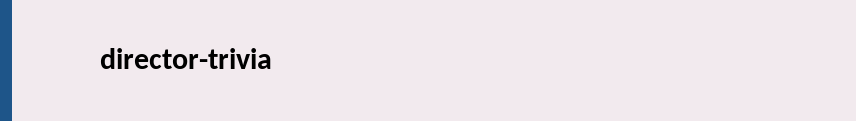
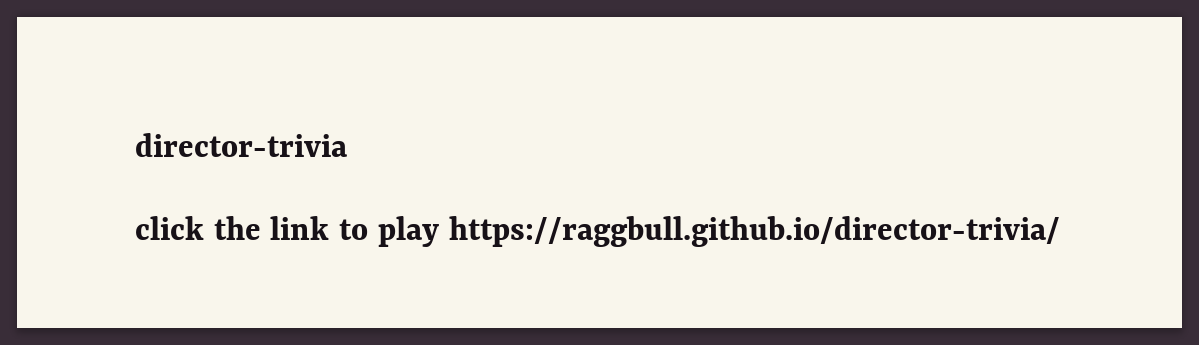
(272, 58) none -> [135,216,1060,247] // click the link to play https://raggbull.github.io/director-trivia/

